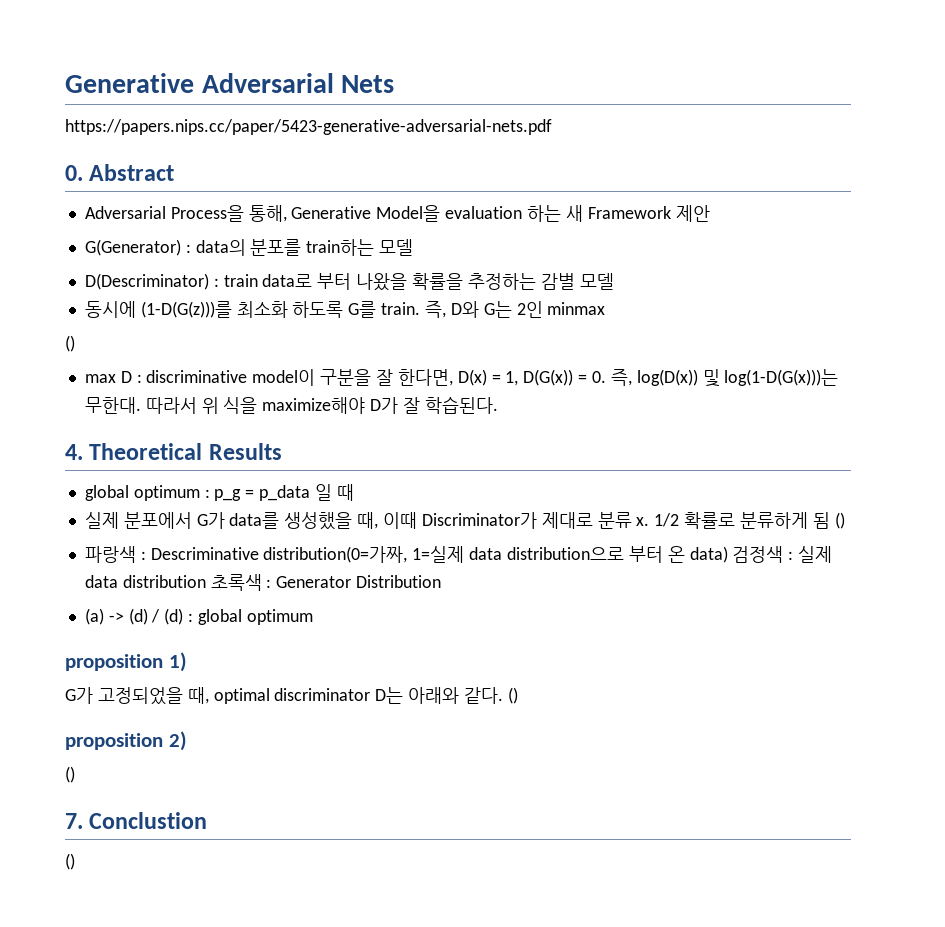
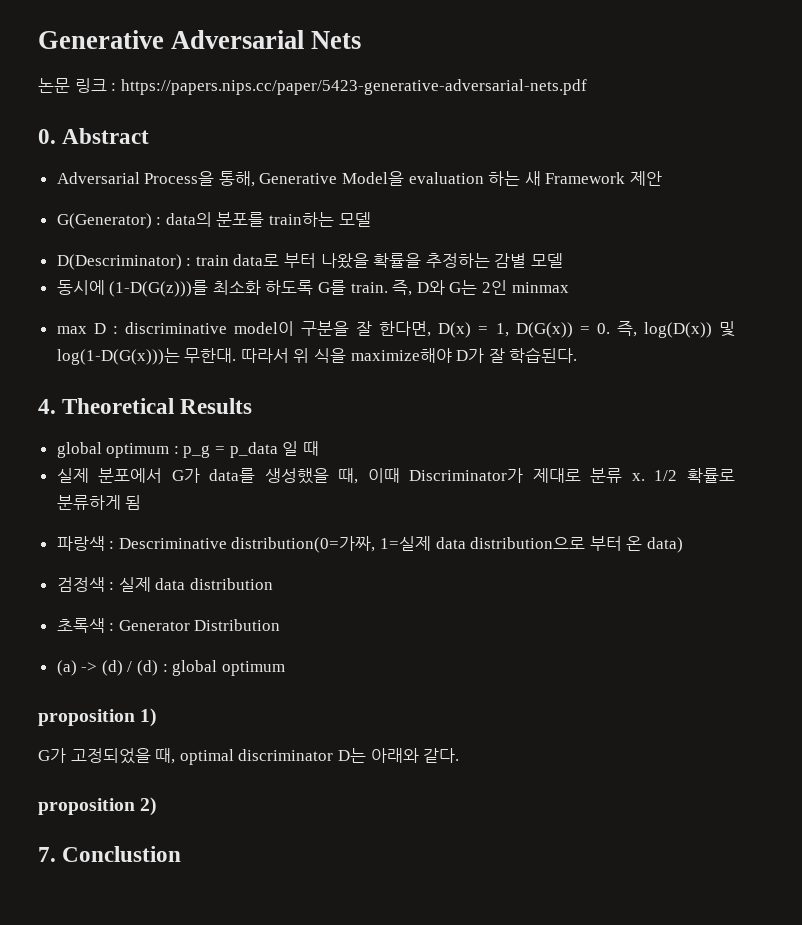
(395, 84) none -> [38,78,117,93] 논문 링크 :
[65,335,75,352] // () -> (569, 287) none
[834,512,845,529] () -> (142, 502) none
(728, 554) none -> (684, 545) //
(206, 581) none -> (274, 584) //
[507,687,518,704] () -> (460, 755) none
[65,766,75,783] // () -> (158, 806) none
[65,853,75,870] // () -> (182, 854) none

